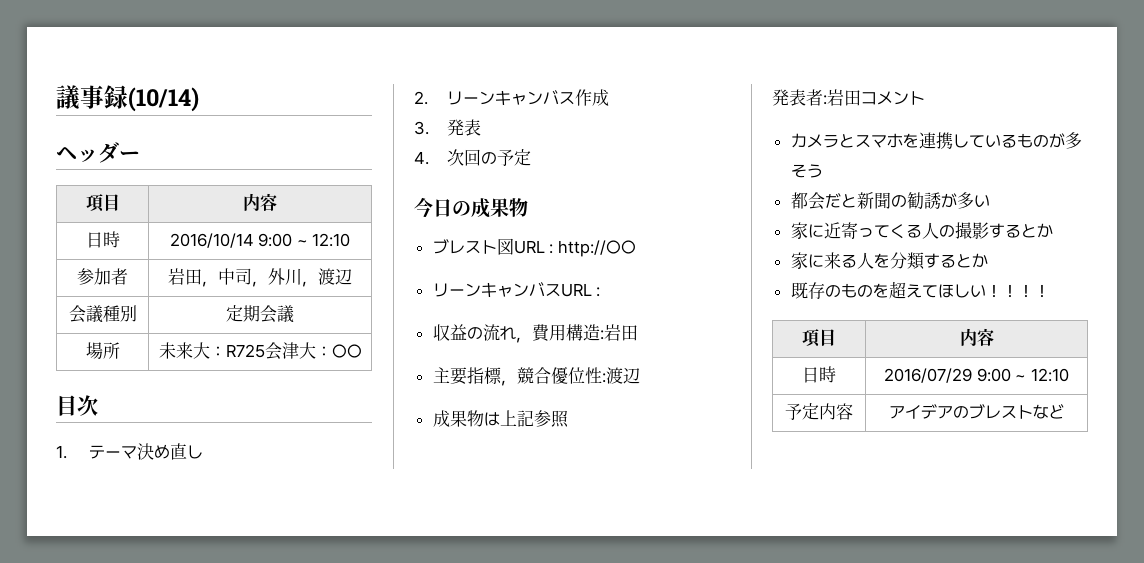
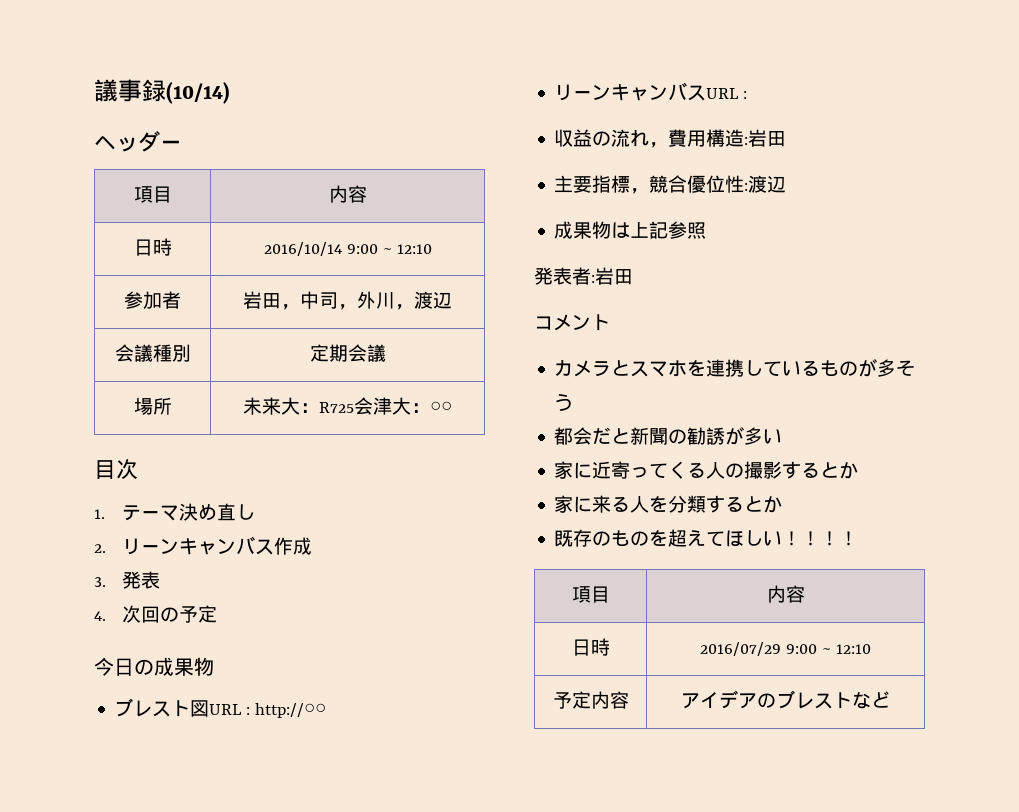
(861, 98) none -> (633, 277) //

